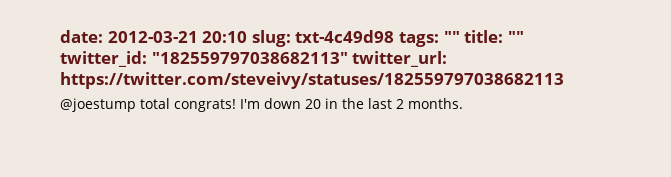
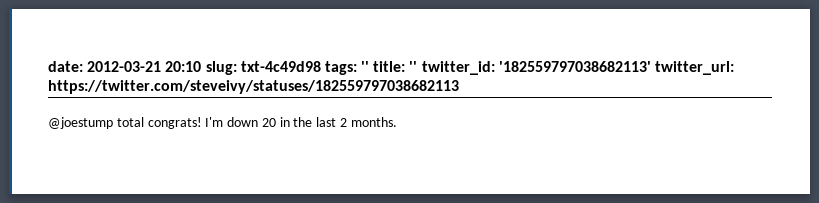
[443,30,524,43] [60,51,348,67] "" title: "" twitter_id: "182559797038682113" -> [361,61,651,75] '' title: '' twitter_id: '182559797038682113'

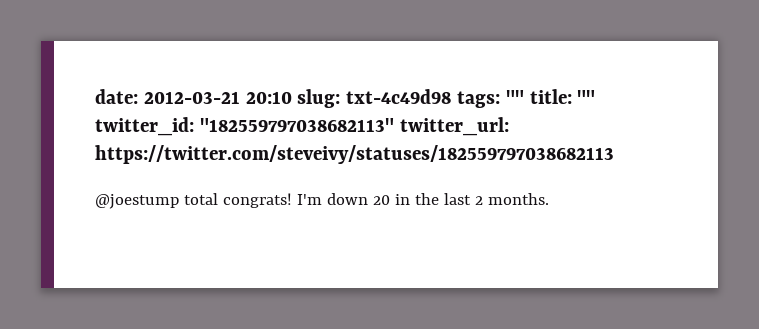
[361,61,651,75] '' title: '' twitter_id: '182559797038682113' -> [505,89,596,104] [95,117,394,136] "" title: "" twitter_id: "182559797038682113"

